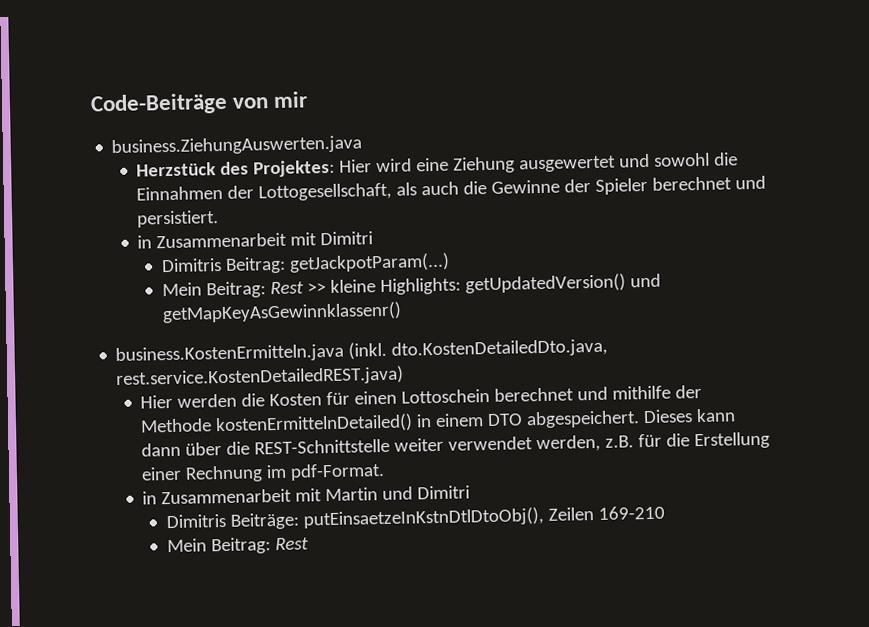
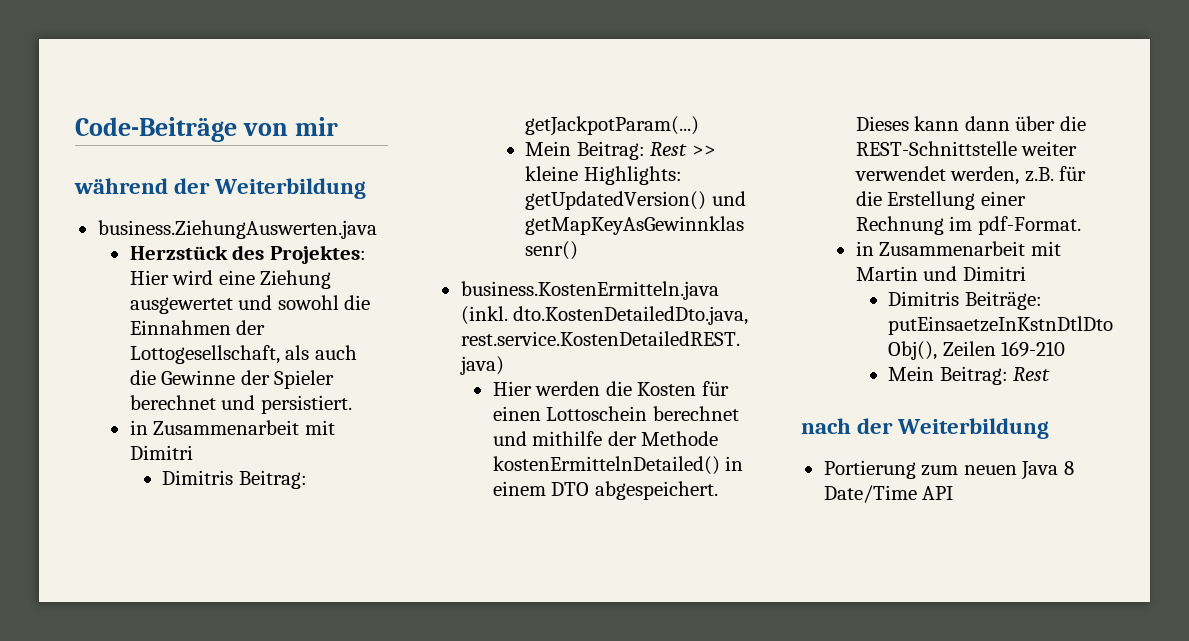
(309, 99) none -> [74,178,367,199] // während der Weiterbildung
(310, 544) none -> [801,418,1050,439] [823,460,1074,480] [823,485,954,503] // nach der Weiterbildung // Portierung zum neuen Java 8 Date/Time API

